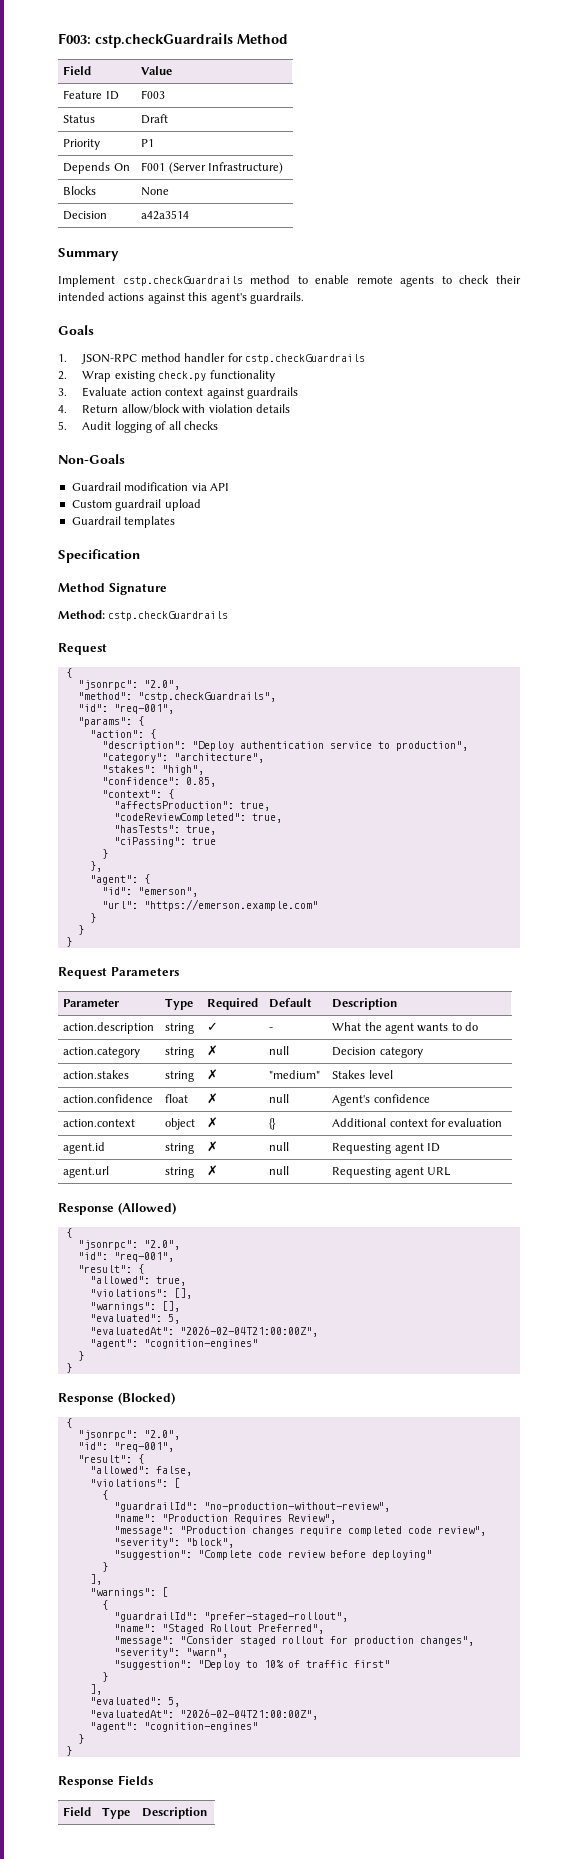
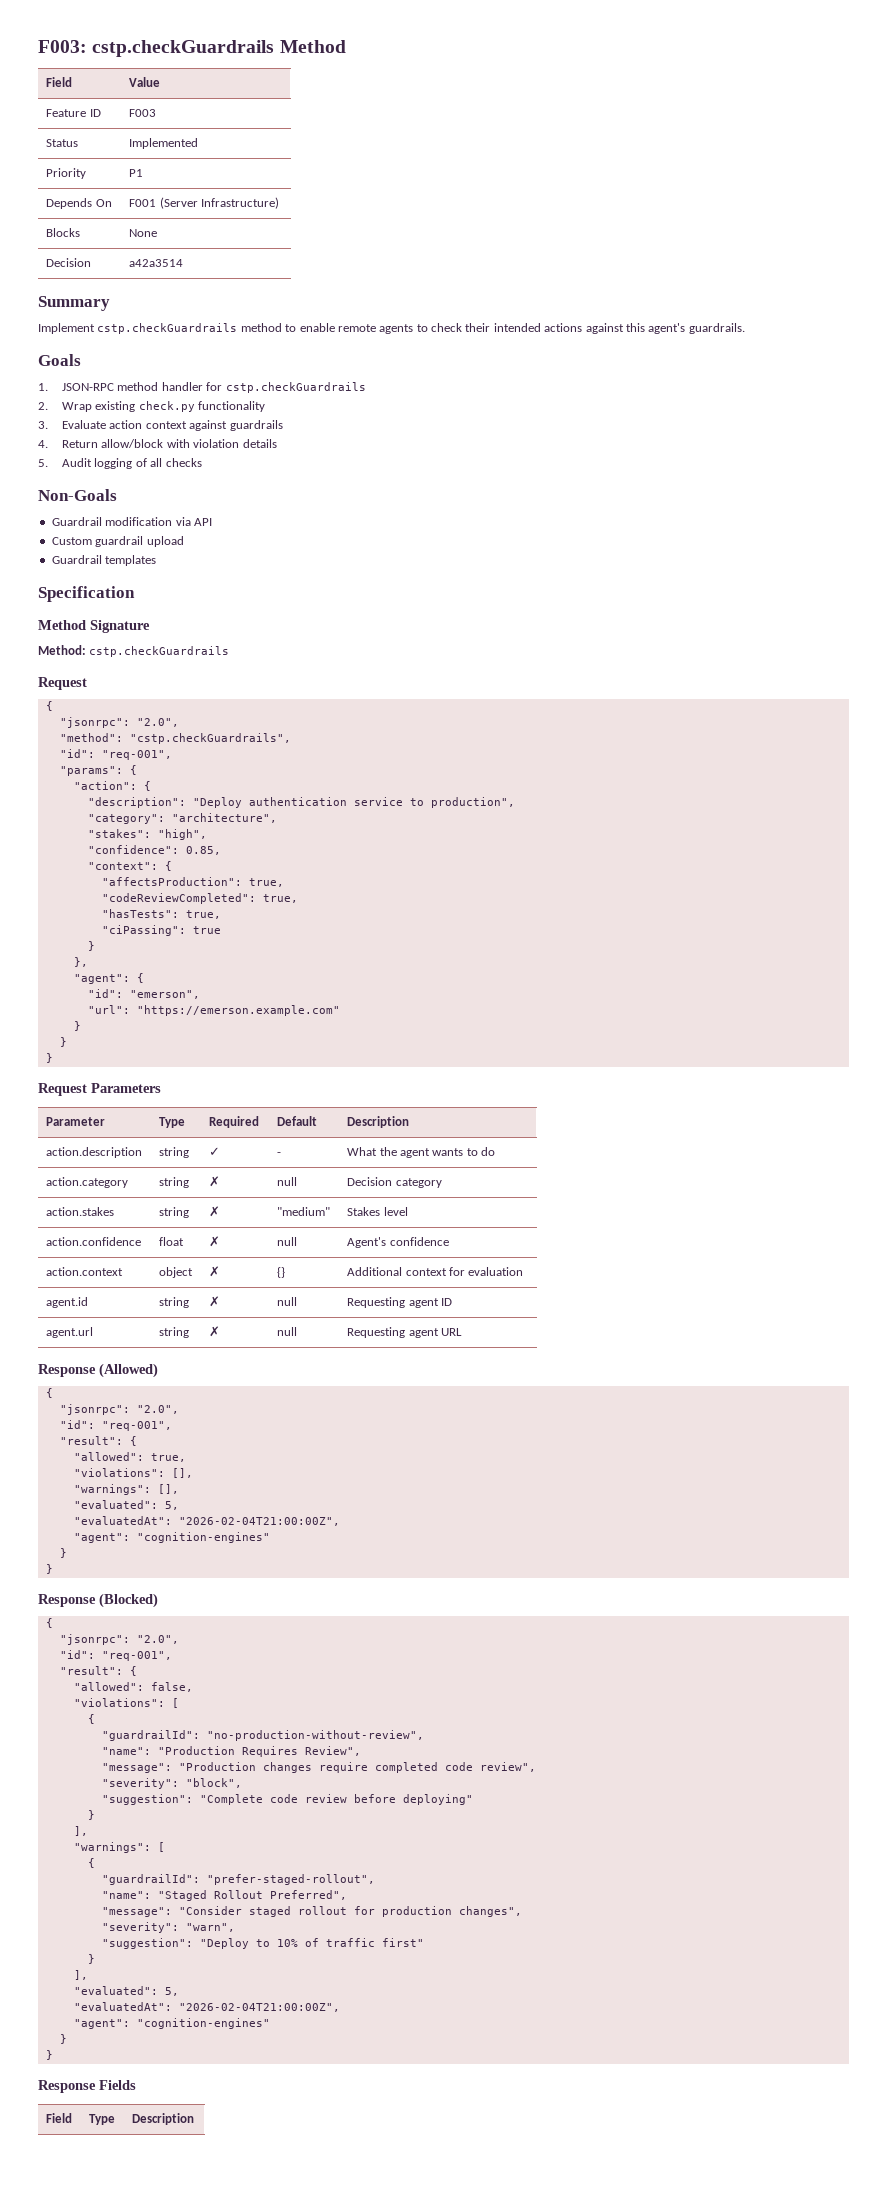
[141,114,169,124] Draft -> [129,138,199,149] Implemented

